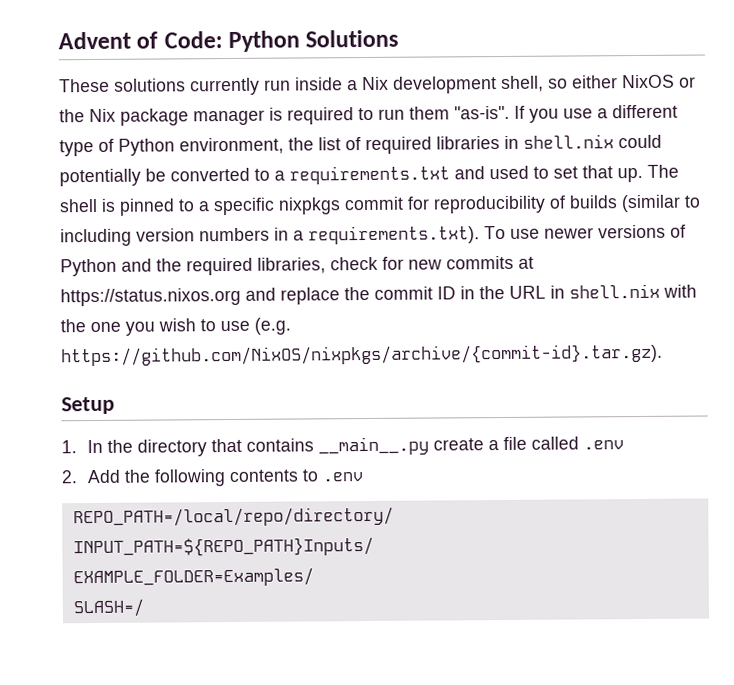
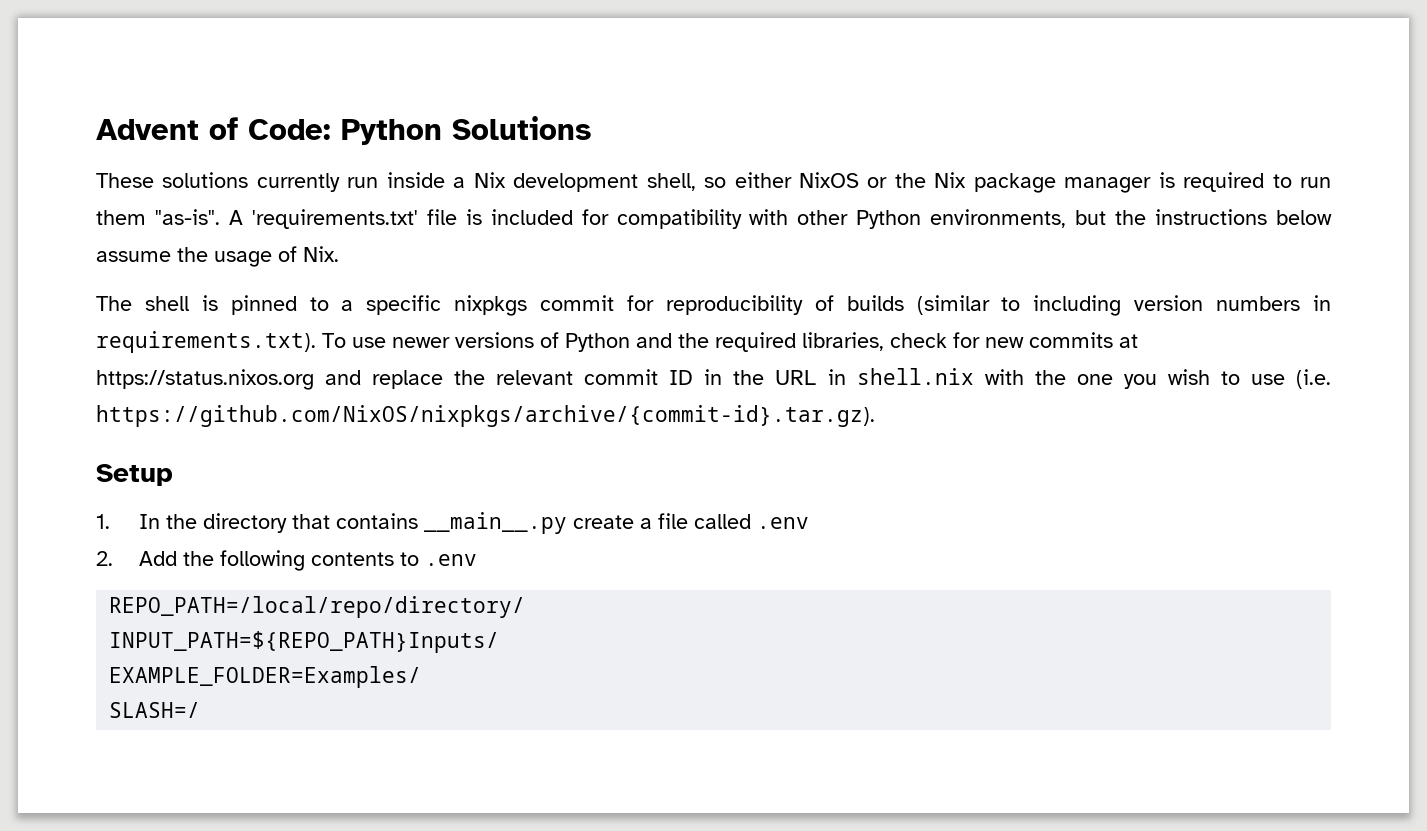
[514,104,678,123] [59,134,662,157] [59,165,643,187] If you use a different type of Python environment, the list of required libraries in shell.nix could potentially be converted to a requirements.txt and used to set that up. -> [228,209,1332,229] [96,246,339,267] A 'requirements.txt' file is included for compatibility with other Python environments, but the instructions below assume the usage of Nix. //
[293,230,304,241] a -> (1332, 303) none
(370, 293) none -> [496,370,574,385] relevant
[254,317,291,335] (e.g. -> [1295,369,1331,389] (i.e.

